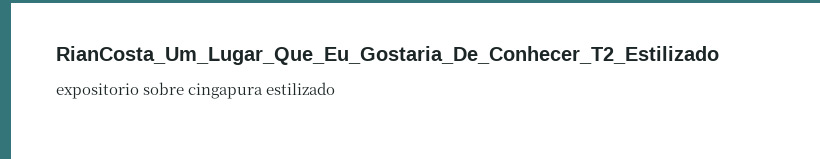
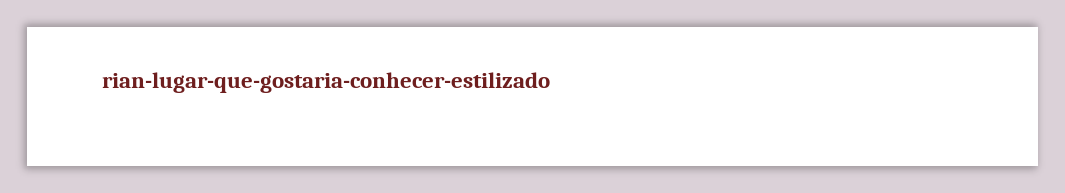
[56,46,719,65] [56,82,336,99] RianCosta_Um_Lugar_Que_Eu_Gostaria_De_Conhecer_T2_Estilizado // expositorio sobre cingapura estilizado -> [102,72,550,93] rian-lugar-que-gostaria-conhecer-estilizado

